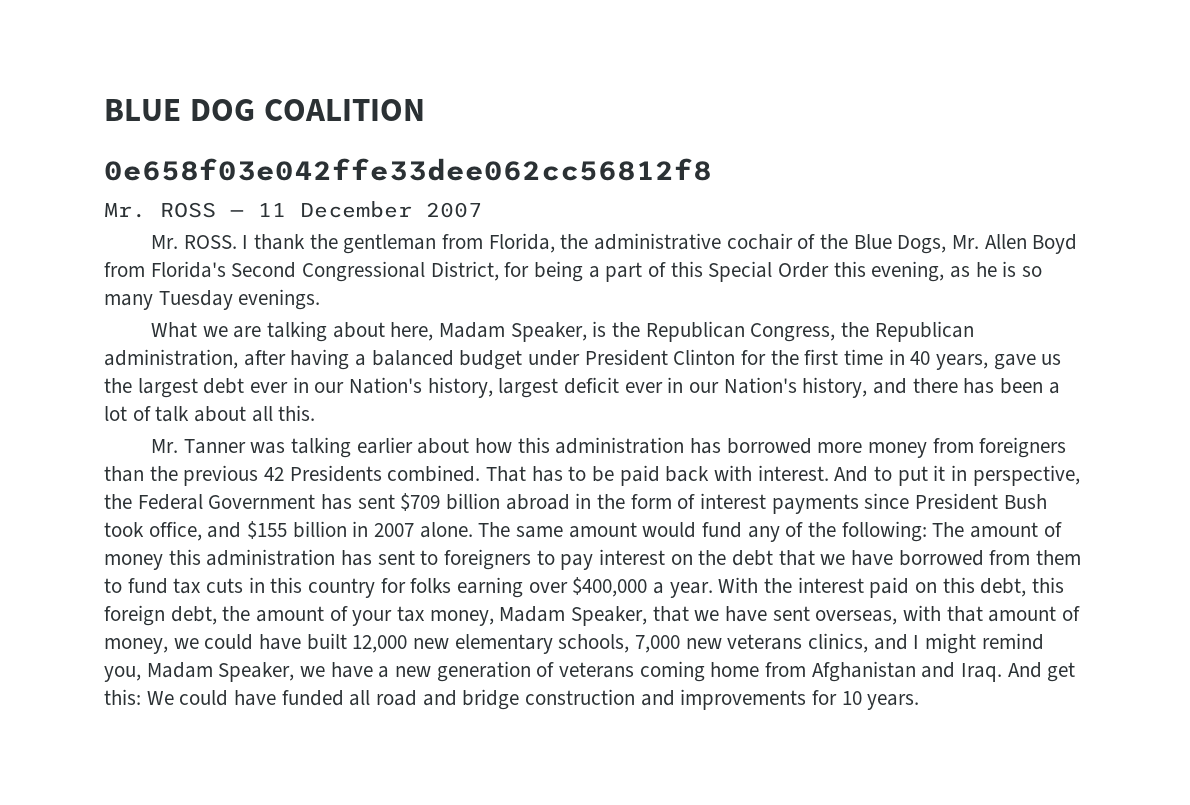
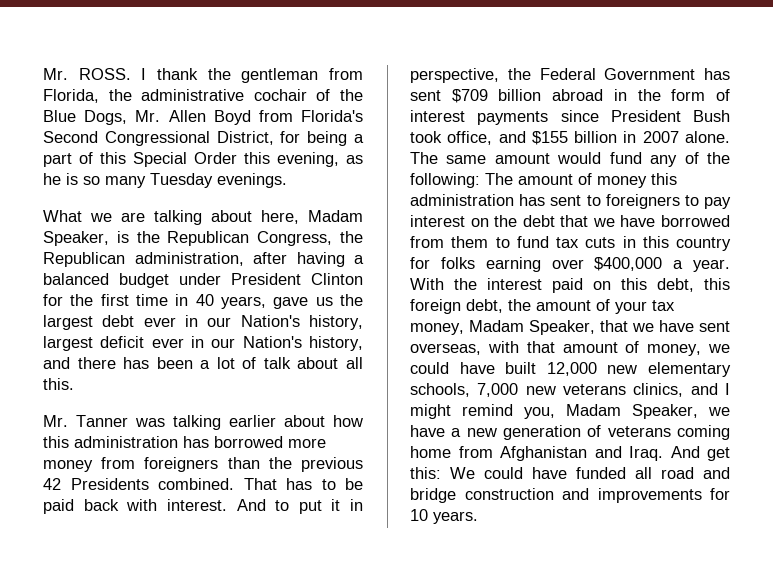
[104,99,425,121] [104,158,712,181] [104,201,482,218] BLUE DOG COALITION // 0e658f03e042ffe33dee062cc56812f8 // Mr. ROSS — 11 December 2007 // -> (43, 74) none

